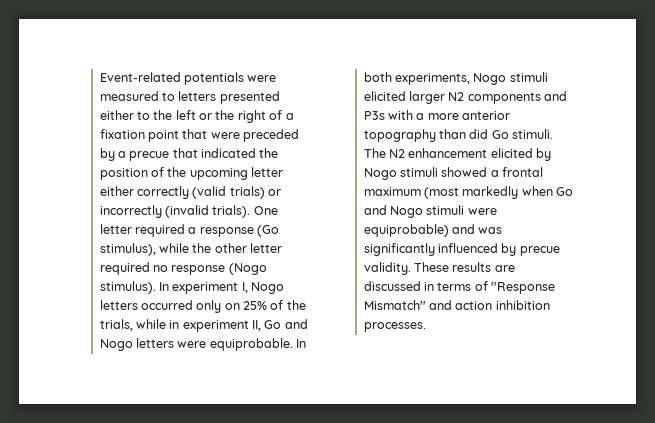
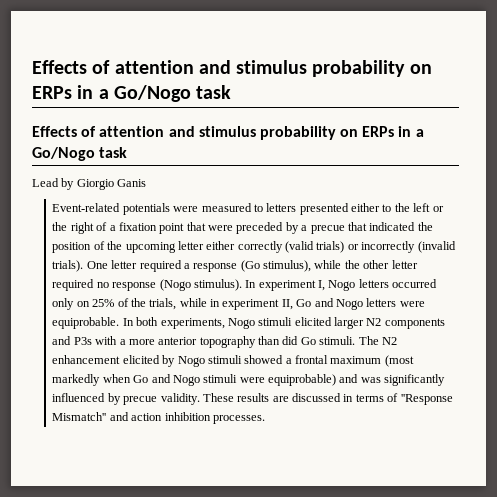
(99, 77) none -> [32,60,432,77] [32,85,232,102] [32,126,424,140] [32,147,128,161] [32,178,147,190] Effects of attention and stimulus probability on ERPs in a Go/Nogo task // Effects of attention and stimulus probability on ERPs in a Go/Nogo task // Lead by Giorgio Ganis //

